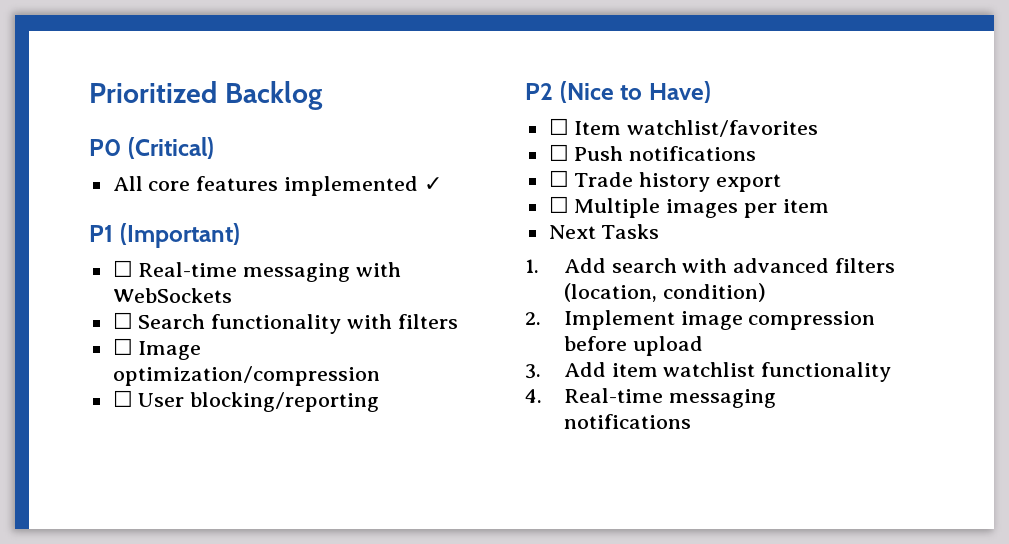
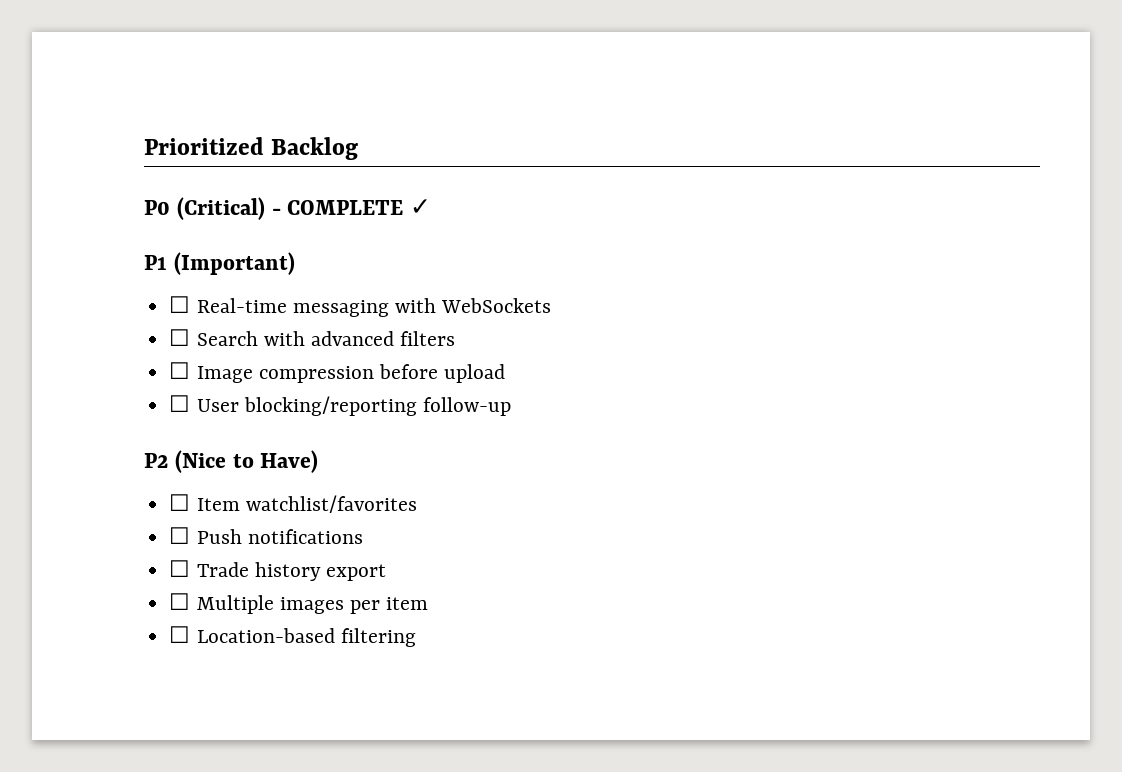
[112,176,419,196] // All core features implemented -> [271,200,404,215] - COMPLETE
[211,314,393,334] functionality with -> [263,331,394,346] with advanced
[112,366,380,386] optimization/compression -> [258,364,506,383] compression before upload
(380, 402) none -> [422,397,511,416] follow-up
[548,224,660,239] [525,258,895,273] [563,283,766,302] [525,310,876,330] [563,336,703,356] [525,362,892,382] [525,388,776,408] [563,414,691,429] Next Tasks // 1. Add search with advanced filters (location, condition) // 2. Implement image compression before upload // 3. Add item watchlist functionality // 4. Real-time messaging notifications -> [169,626,416,647] ☐ Location-based filtering

